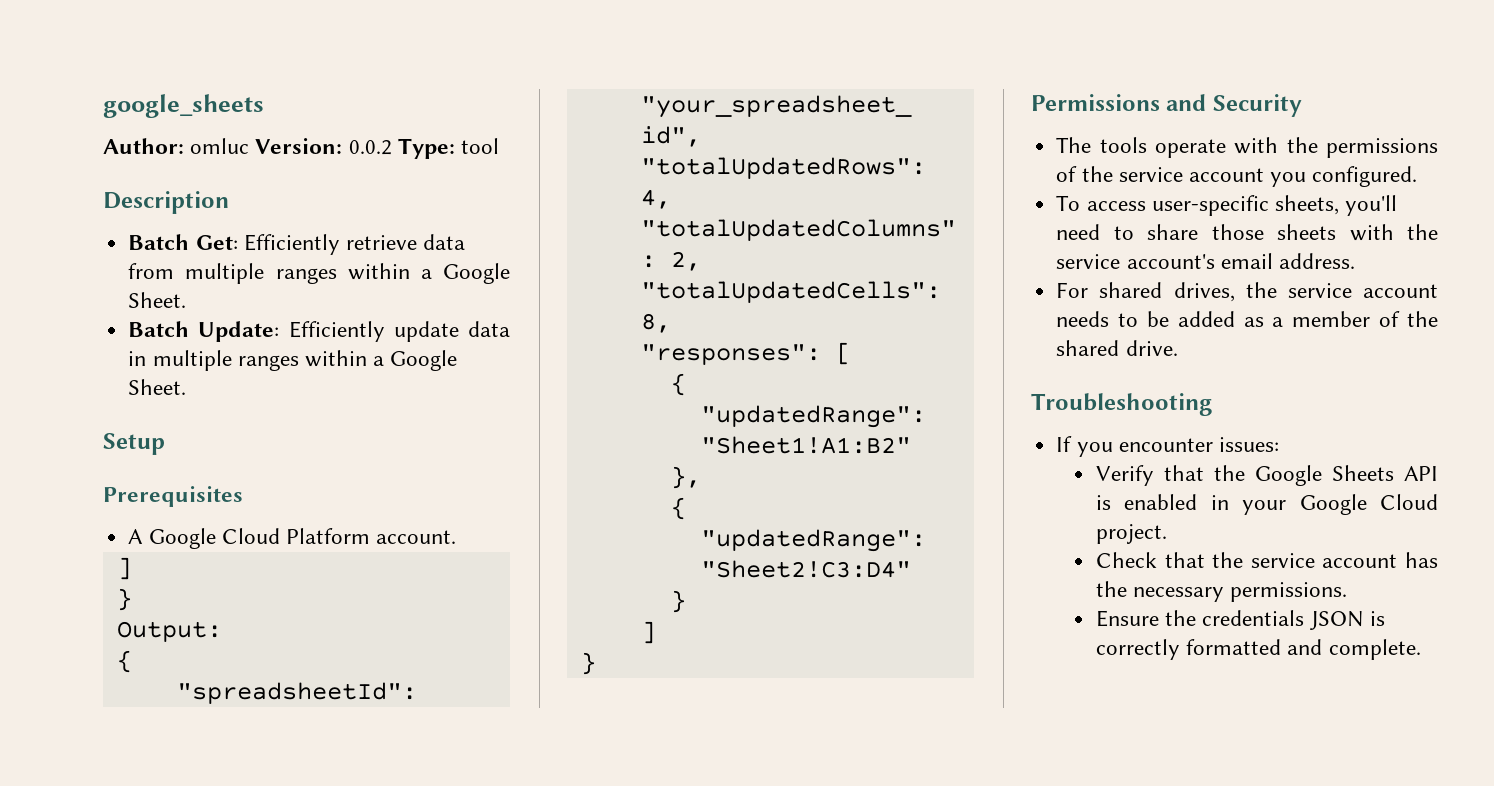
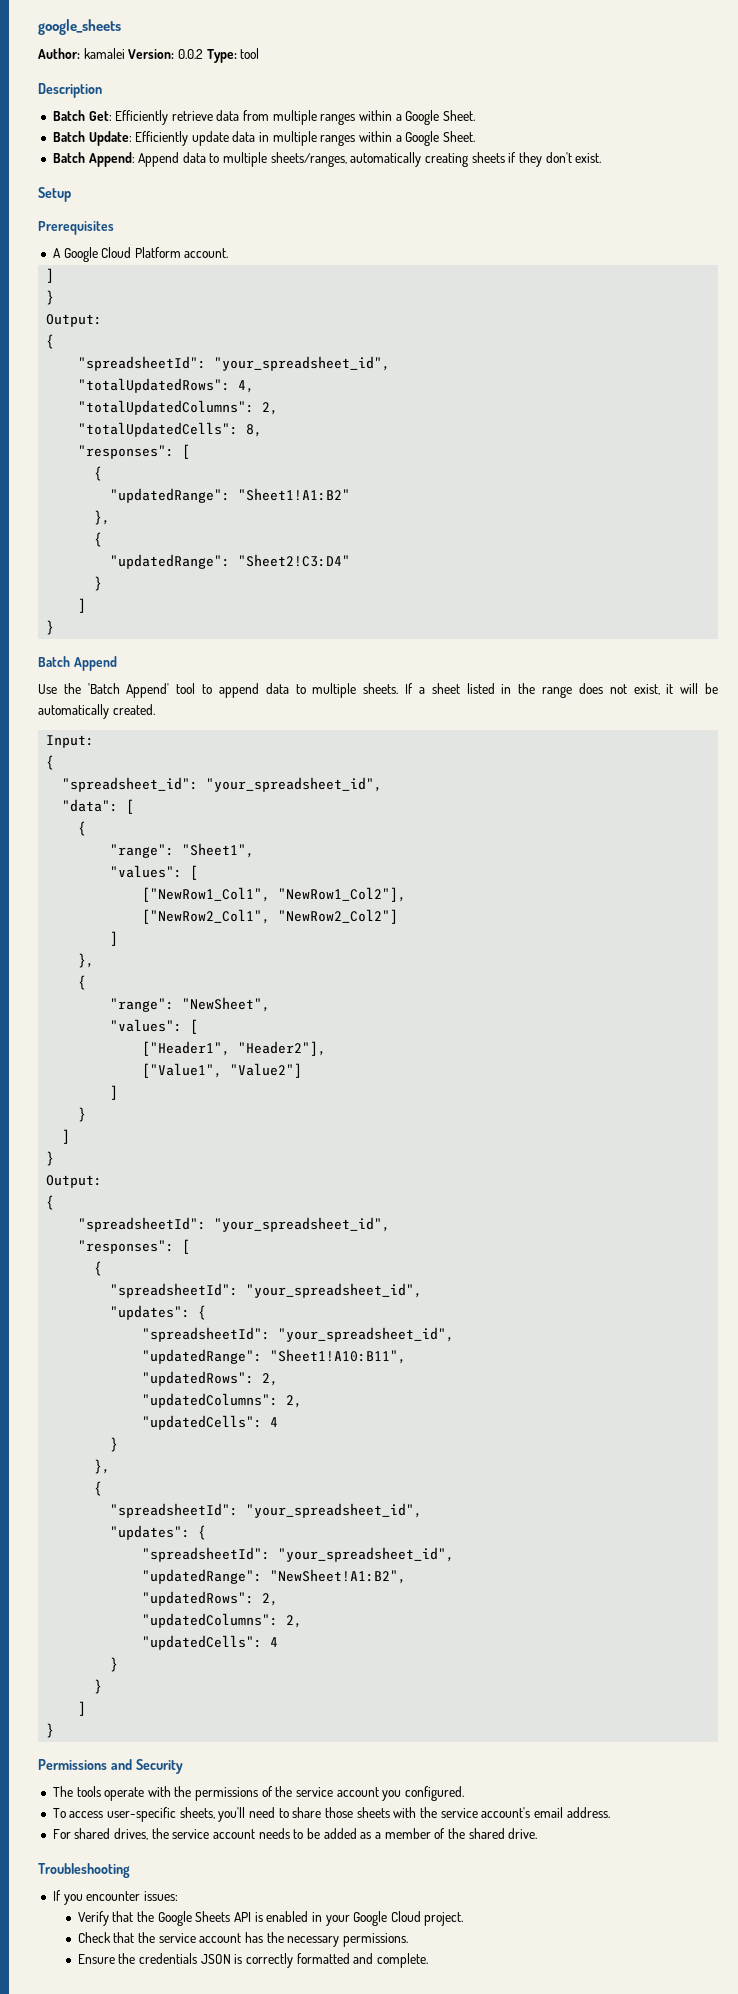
[190,138,250,154] omluc -> [83,48,125,59] kamalei
(187, 387) none -> [52,152,602,167] // Batch Append: Append data to multiple sheets/ranges, automatically creating sheets if they don't exist.
(596, 663) none -> [38,656,117,671] [38,683,719,698] [38,704,155,719] [46,735,95,748] [46,755,55,770] [62,777,383,792] [62,799,135,814] [78,821,87,836] [110,843,255,858] [110,865,199,880] [142,887,407,902] [142,909,399,924] [110,931,119,946] [78,953,95,968] [78,975,87,990] [110,997,271,1012] [110,1019,199,1034] [142,1041,327,1056] [142,1063,303,1078] [110,1085,119,1100] [78,1107,87,1122] [62,1129,71,1144] [46,1151,55,1166] [46,1175,103,1188] [46,1195,55,1210] [78,1217,391,1232] [78,1239,191,1254] [94,1261,103,1276] [110,1283,423,1298] [110,1305,207,1320] [142,1327,455,1342] [142,1349,407,1364] [142,1371,279,1386] [142,1393,303,1408] [142,1415,279,1430] [110,1437,119,1452] [94,1459,111,1474] [94,1481,103,1496] [110,1503,423,1518] [110,1525,207,1540] [142,1547,455,1562] [142,1569,407,1584] [142,1591,279,1606] [142,1613,303,1628] [142,1635,279,1650] [110,1657,119,1672] [94,1679,103,1694] [78,1701,87,1716] [46,1723,55,1738] // Batch Append // Use the 'Batch Append' tool to append data to multiple sheets. If a sheet listed in the range does not exist, it will be automatically created. // Input: // { // "spreadsheet_id": "your_spreadsheet_id", // "data": [ // { // "range": "Sheet1", // "values": [ // ["NewRow1_Col1", "NewRow1_Col2"], // ["NewRow2_Col1", "NewRow2_Col2"] // ] // }, // { // "range": "NewSheet", // "values": [ // ["Header1", "Header2"], // ["Value1", "Value2"] // ] // } // ] // } // Output: // { // "spreadsheetId": "your_spreadsheet_id", // "responses": [ // { // "spreadsheetId": "your_spreadsheet_id", // "updates": { // "spreadsheetId": "your_spreadsheet_id", // "updatedRange": "Sheet1!A10:B11", // "updatedRows": 2, // "updatedColumns": 2, // "updatedCells": 4 // } // }, // { // "spreadsheetId": "your_spreadsheet_id", // "updates": { // "spreadsheetId": "your_spreadsheet_id", // "updatedRange": "NewSheet!A1:B2", // "updatedRows": 2, // "updatedColumns": 2, // "updatedCells": 4 // } // } // ] // }

